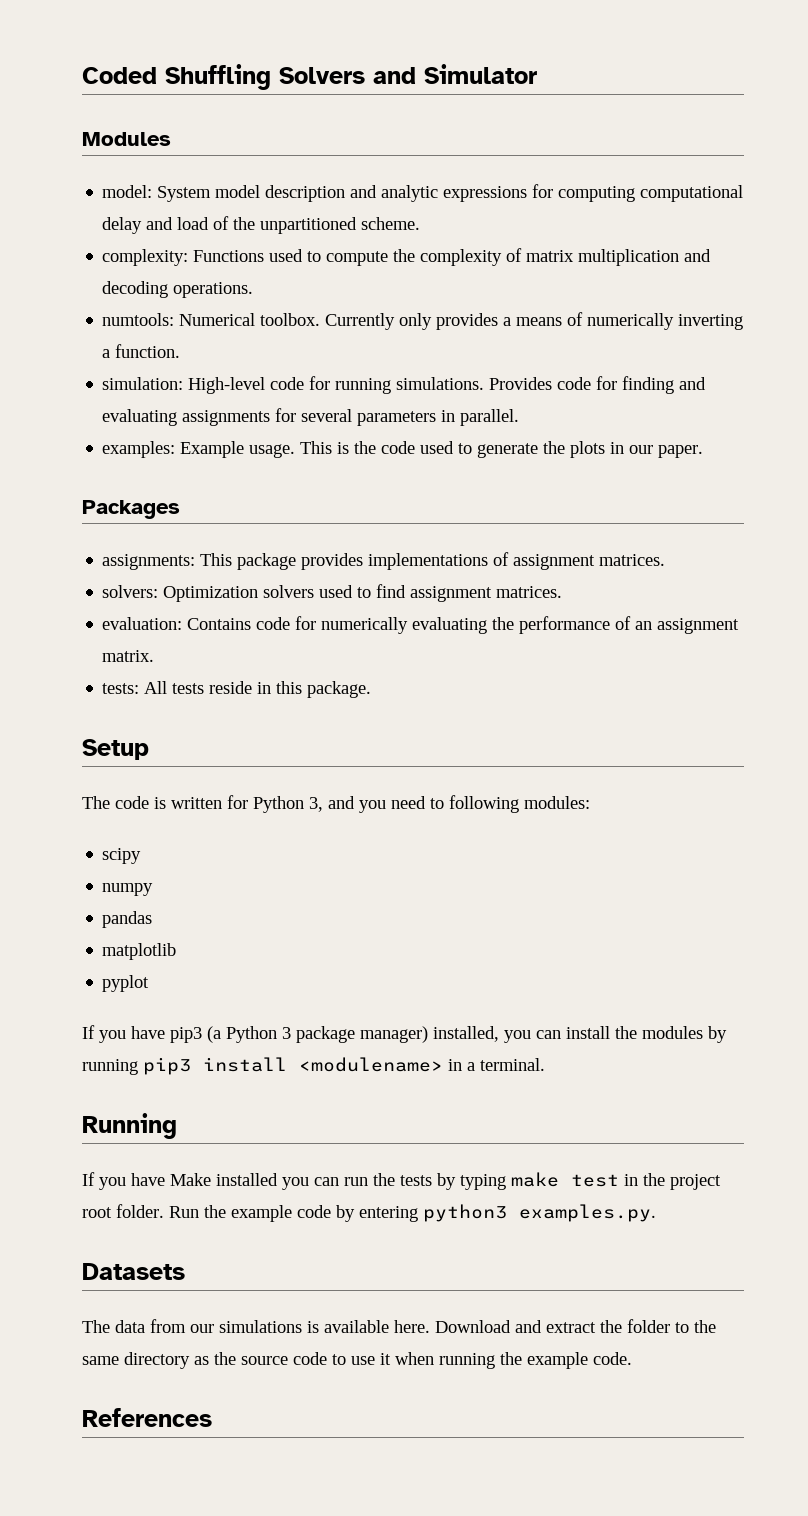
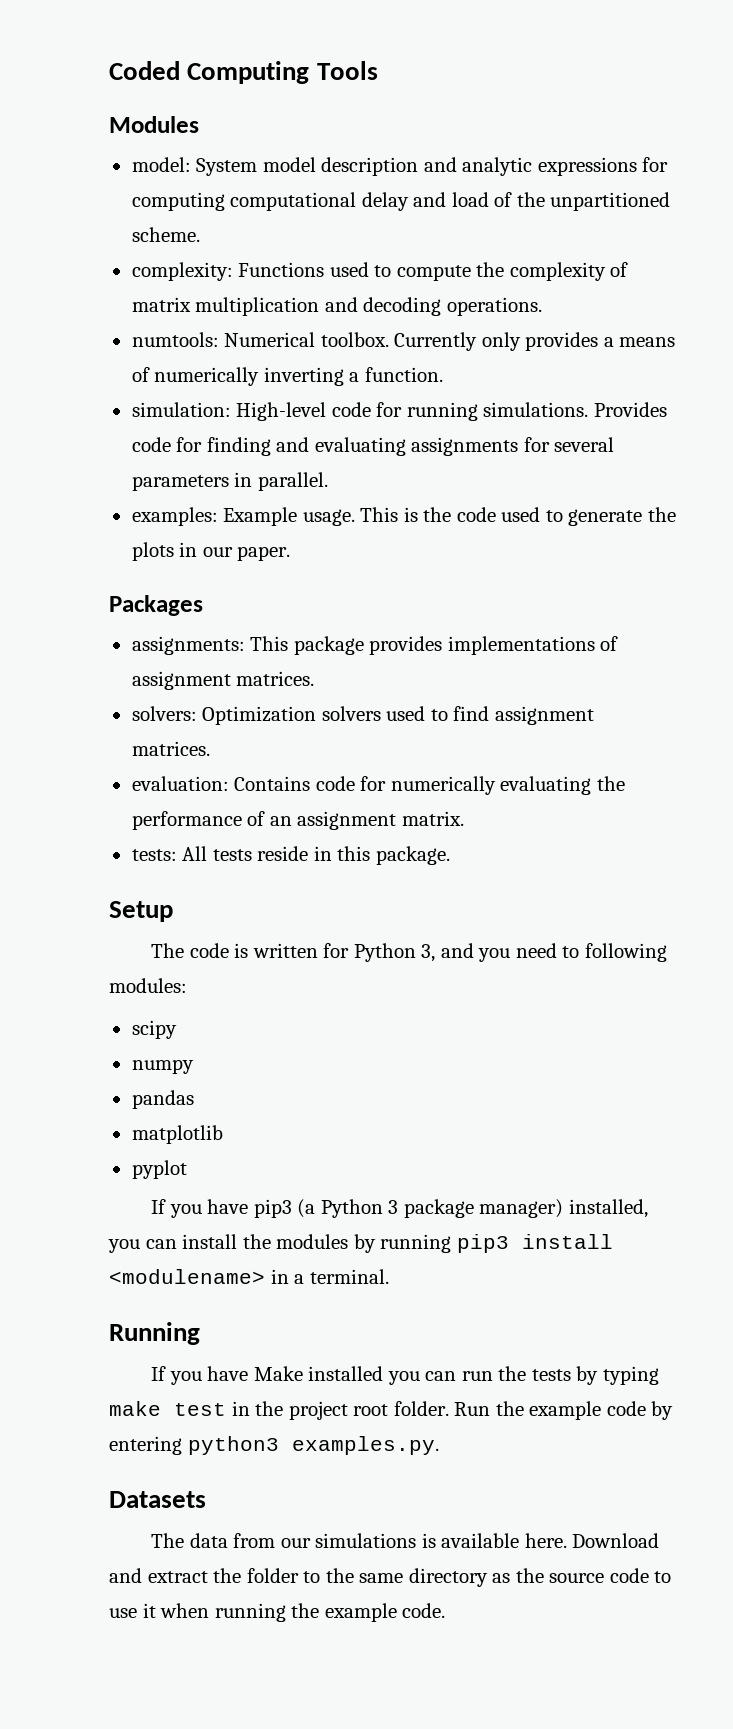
[165,64,537,90] Shuffling Solvers and Simulator -> [187,61,378,84] Computing Tools
[82,1408,212,1427] // References -> (446, 1610) none

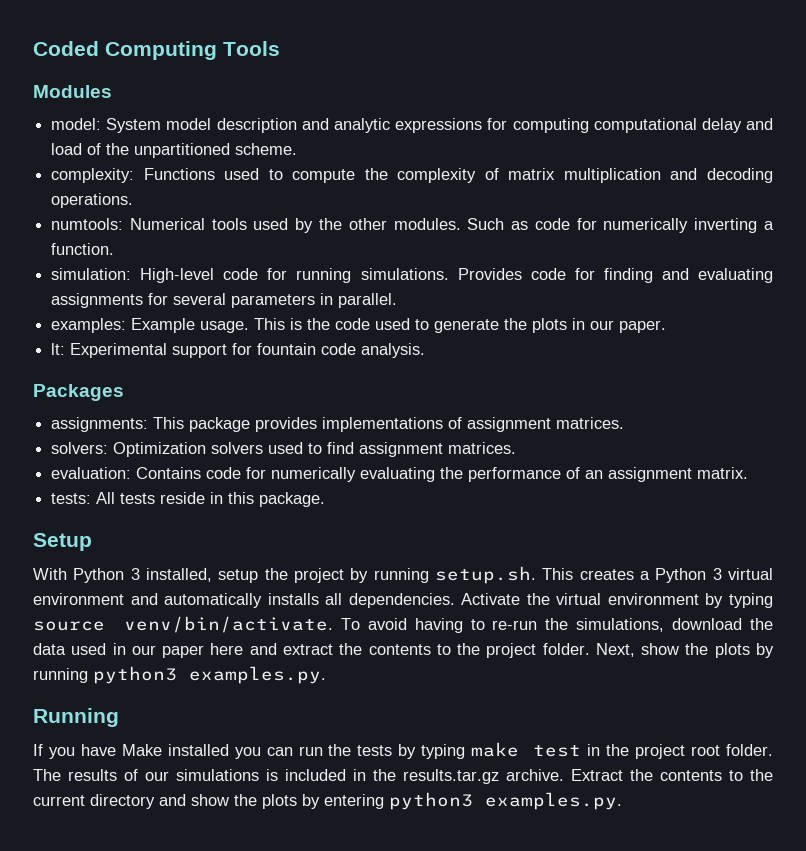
[320,332,676,351] [131,367,150,382] toolbox. Currently only provides a means of -> [211,218,597,233] tools used by the other modules. Such as code for
(291, 553) none -> [51,343,426,358] // lt: Experimental support for fountain code analysis.
[151,943,668,962] [109,978,187,993] [131,1020,177,1039] [131,1059,194,1074] [131,1090,194,1109] [131,1125,223,1144] [131,1160,187,1179] [151,1199,648,1218] [108,1234,613,1253] [109,1269,389,1284] The code is written for Python 3, and you need to following modules: // scipy // numpy // pandas // matplotlib // pyplot // If you have pip3 (a Python 3 package manager) installed, you can install the modules by running pip3 install <modulename> in a terminal. -> [33,566,774,584] [33,593,773,608] [33,616,774,633] [33,643,775,658] [33,666,326,684] With Python 3 installed, setup the project by running setup.sh. This creates a Python 3 virtual environment and automatically installs all dependencies. Activate the virtual environment by typing source venv/bin/activate. To avoid having to re-run the simulations, download the data used in our paper here and extract the contents to the project folder. Next, show the plots by running python3 examples.py.
[454,1401,674,1420] [109,1436,439,1455] [109,1491,206,1508] [151,1533,660,1548] [109,1568,672,1587] [109,1603,446,1622] Run the example code by entering python3 examples.py. // Datasets // The data from our simulations is available here. Download and extract the folder to the same directory as the source code to use it when running the example code. -> [33,769,773,784] [33,792,622,810] The results of our simulations is included in the results.tar.gz archive. Extract the contents to the current directory and show the plots by entering python3 examples.py.

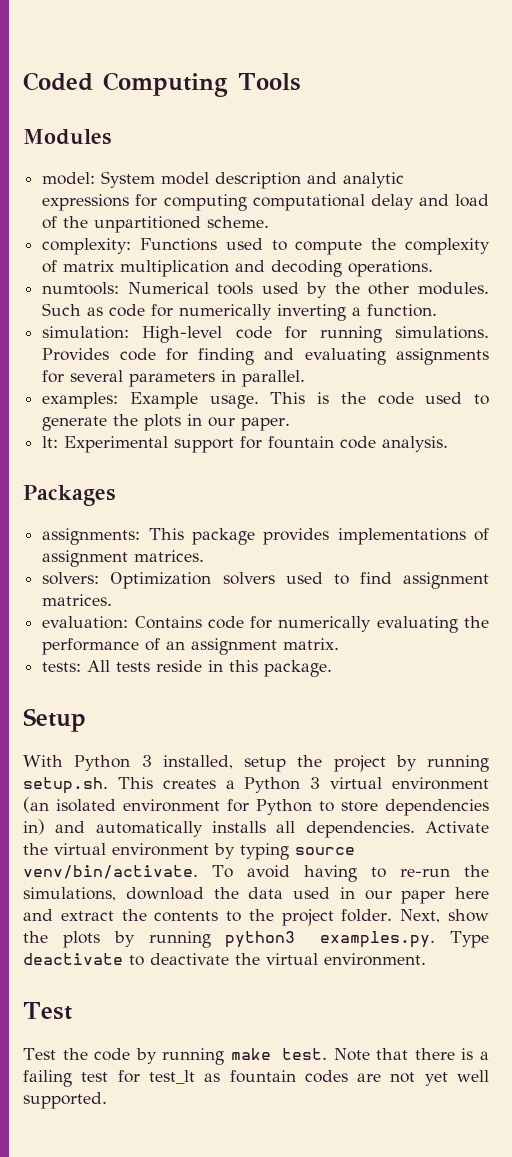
(124, 599) none -> [23,797,489,816] [23,819,45,835] (an isolated environment for Python to store dependencies in)
[33,708,119,727] [33,742,773,759] [33,769,773,784] [33,792,622,810] // Running // If you have Make installed you can run the tests by typing make test in the project root folder. The results of our simulations is included in the results.tar.gz archive. Extract the contents to the current directory and show the plots by entering python3 examples.py. -> [450,931,490,948] [23,953,426,966] [23,1002,72,1020] [23,1048,490,1065] [23,1070,490,1087] [23,1092,107,1109] Type deactivate to deactivate the virtual environment. // Test // Test the code by running make test. Note that there is a failing test for test_lt as fountain codes are not yet well supported.

